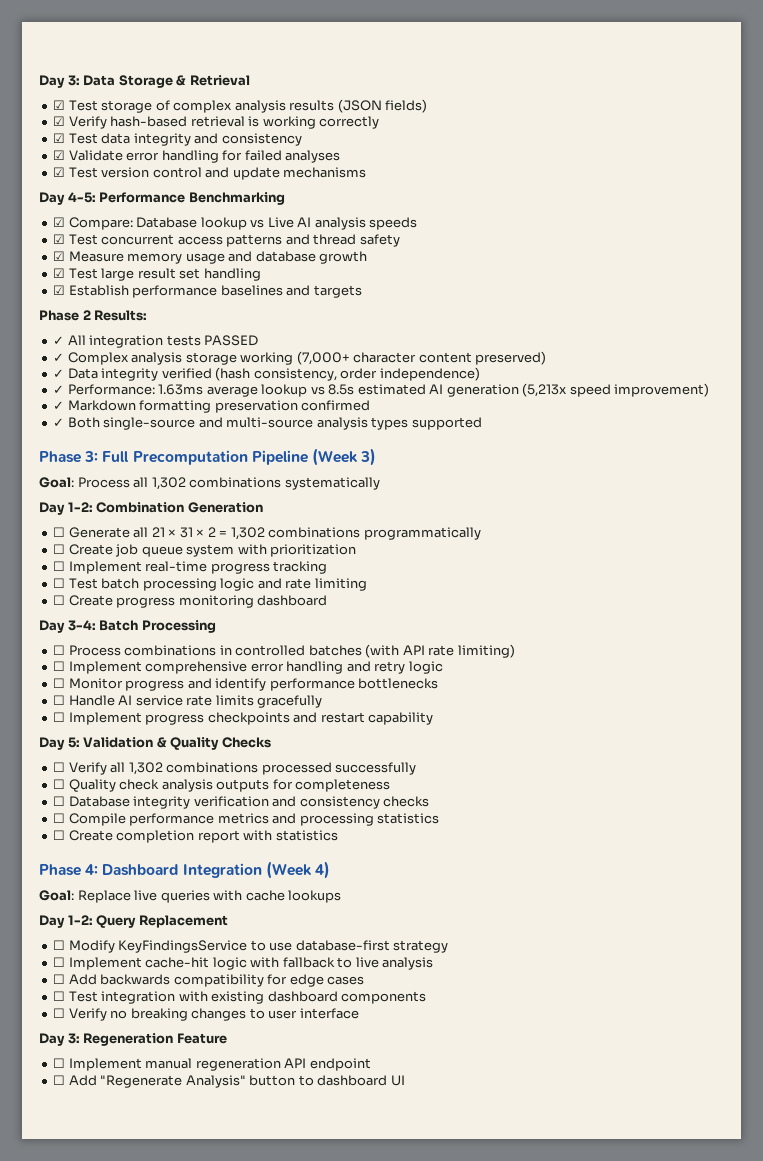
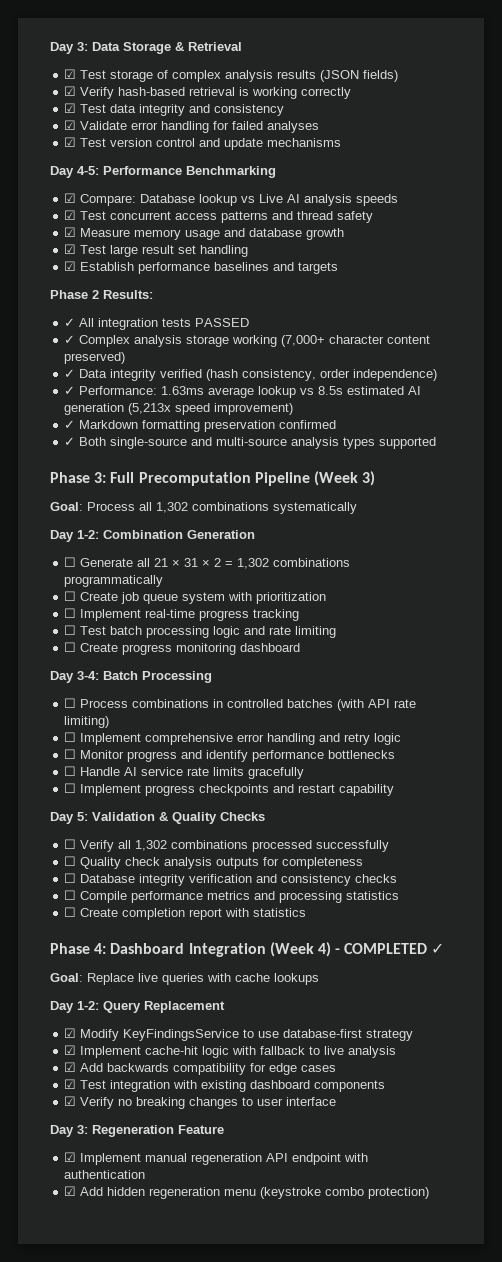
(330, 870) none -> [335,943,445,954] - COMPLETED ✓
[53,940,66,950] ☐ -> [64,1028,77,1038] ☑
[53,957,66,967] ☐ -> [64,1045,77,1055] ☑
[53,974,66,984] ☐ -> [64,1062,77,1072] ☑
[53,991,66,1001] ☐ -> [64,1079,77,1089] ☑
[53,1008,66,1018] ☐ -> [64,1096,77,1106] ☑
[53,1058,66,1068] ☐ -> [64,1152,77,1162] ☑
[53,1075,405,1088] // ☐ Add "Regenerate Analysis" button to dashboard UI -> [344,1153,369,1162] [64,1170,146,1179] [64,1186,430,1199] with authentication // ☑ Add hidden regeneration menu (keystroke combo protection)

